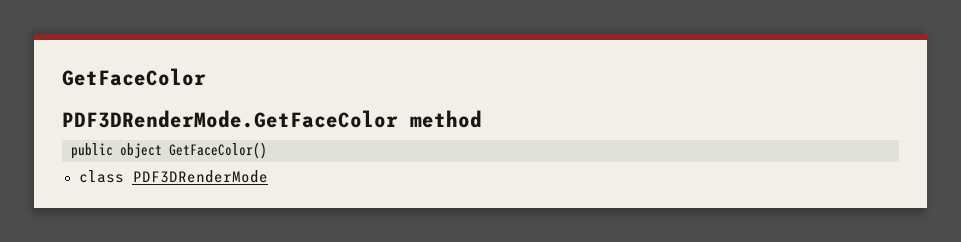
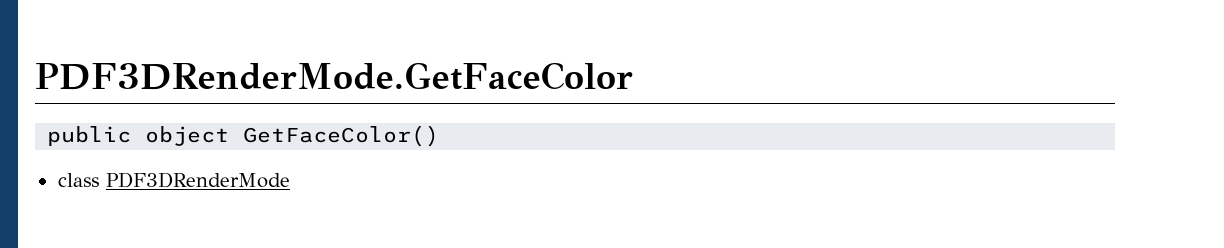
[62,68,206,86] GetFaceColor // -> (35, 76) none
[410,110,482,128] method -> (633, 76) none

